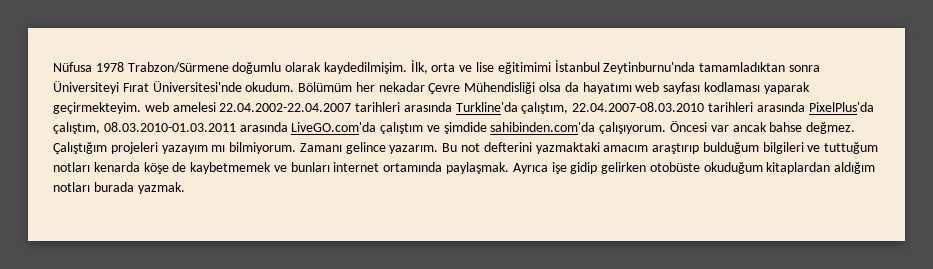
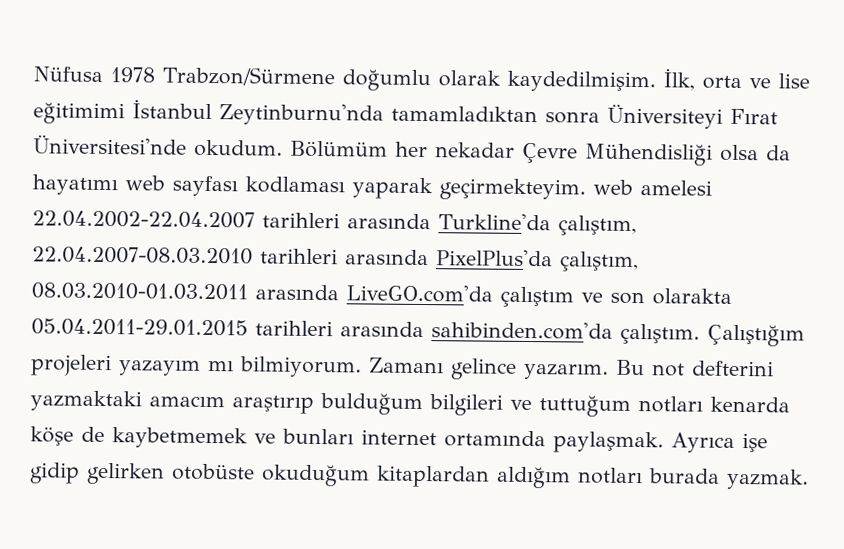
[443,121,856,134] şimdide sahibinden.com'da çalışıyorum. Öncesi var ancak bahse değmez. -> [610,288,732,305] [31,318,700,345] son olarakta 05.04.2011-29.01.2015 tarihleri arasında sahibinden.com'da çalıştım.

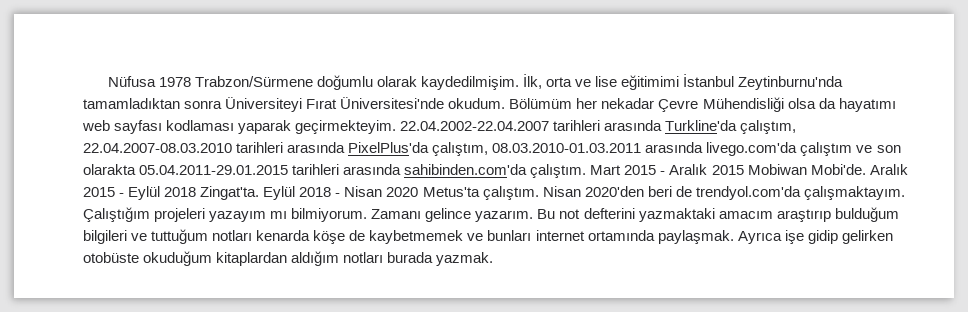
[593,179,712,196] web amelesi -> (397, 127) none
[346,284,493,303] LiveGO.com'da -> [706,142,798,156] livego.com'da
(700, 334) none -> [590,164,908,175] [83,186,905,200] Mart 2015 - Aralık 2015 Mobiwan Mobi'de. Aralık 2015 - Eylül 2018 Zingat'ta. Eylül 2018 - Nisan 2020 Metus'ta çalıştım. Nisan 2020'den beri de trendyol.com'da çalışmaktayım.

